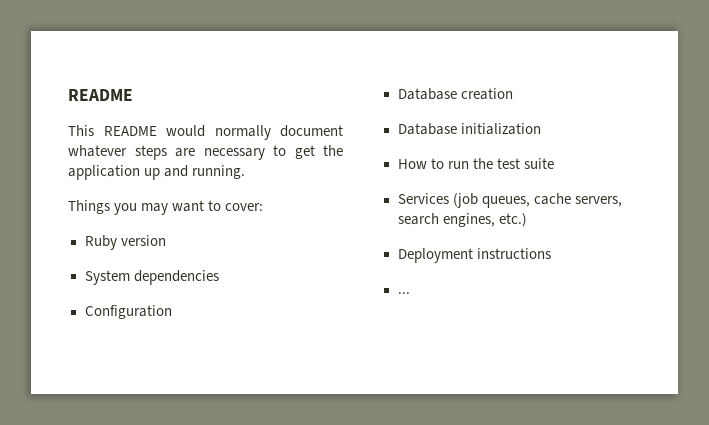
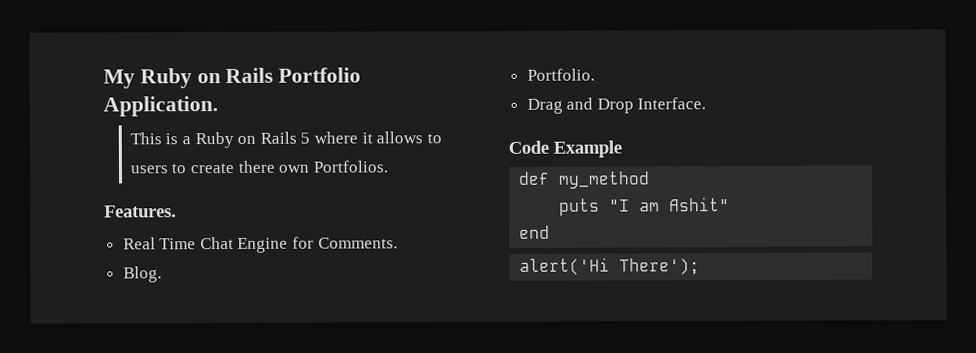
[68,89,133,101] [68,125,343,140] [68,145,343,160] [68,165,246,180] [68,200,264,215] [84,235,166,250] [84,270,219,285] [84,305,172,319] [397,88,513,100] [397,123,541,135] [397,158,554,169] [397,193,622,208] [397,213,527,227] [397,248,551,263] [397,292,410,294] README // This README would normally document whatever steps are necessary to get the application up and running. // Things you may want to cover: // Ruby version // System dependencies // Configuration // Database creation // Database initialization // How to run the test suite // Services (job queues, cache servers, search engines, etc.) // Deployment instructions // ... -> [103,67,362,89] [103,96,218,117] [129,131,442,149] [129,160,388,174] [104,205,177,218] [122,236,398,253] [122,266,162,283] [526,68,595,81] [526,97,707,114] [508,140,622,158] [518,171,651,189] [559,197,731,216] [519,225,551,239] [519,257,701,276] My Ruby on Rails Portfolio Application. // This is a Ruby on Rails 5 where it allows to users to create there own Portfolios. // Features. // Real Time Chat Engine for Comments. // Blog. // Portfolio. // Drag and Drop Interface. // Code Example // def my_method // puts "I am Ashit" // end // alert('Hi There');

